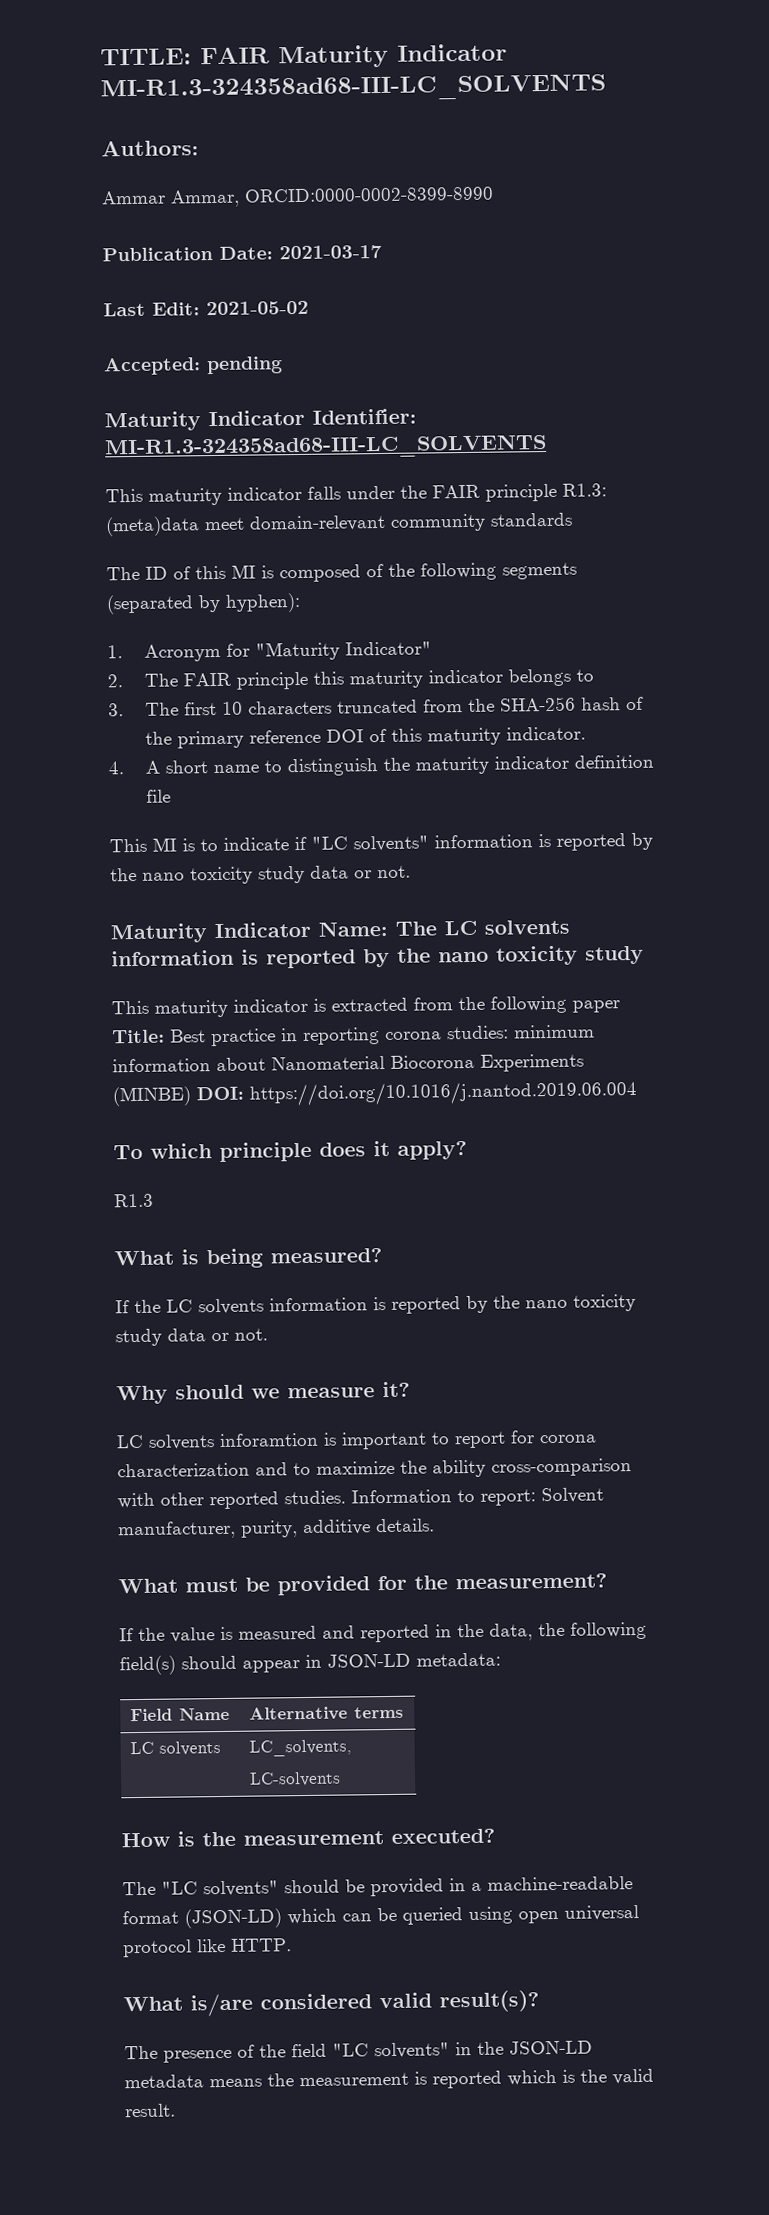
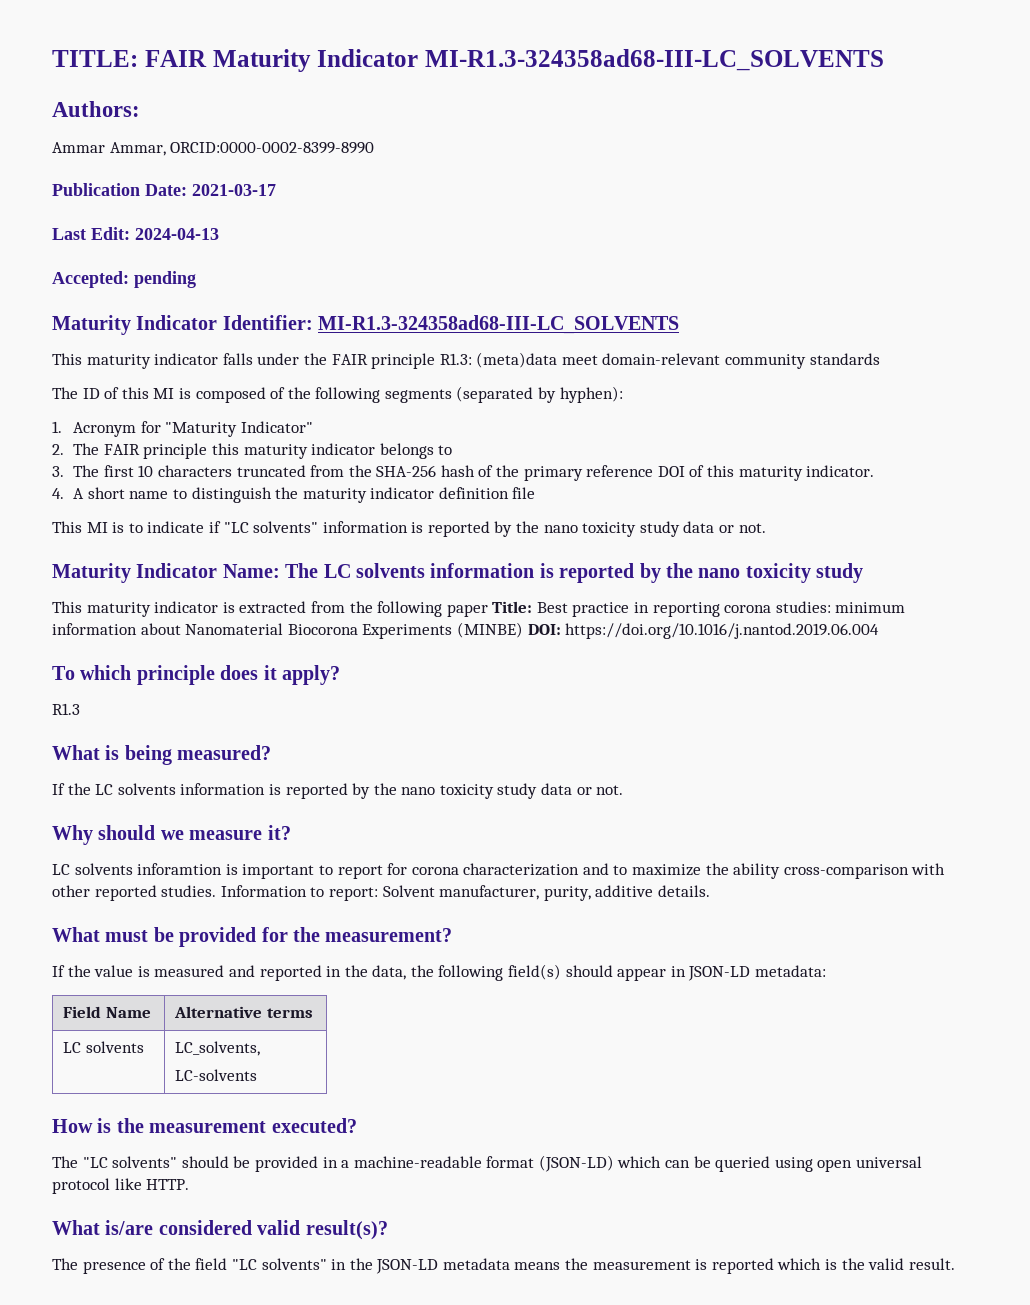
[206,300,309,316] 2021-05-02 -> [135,228,219,240] 2024-04-13

